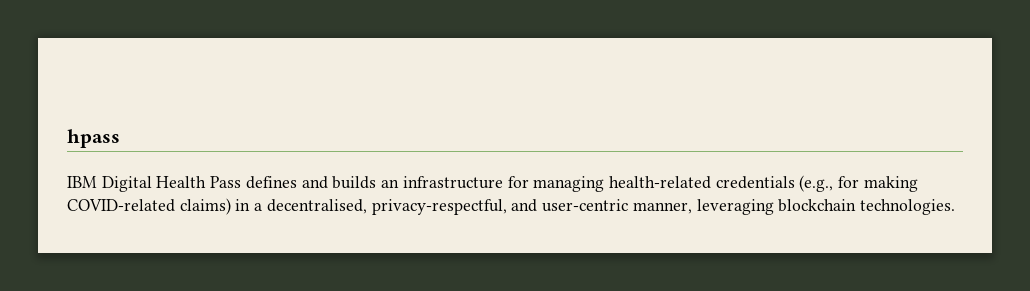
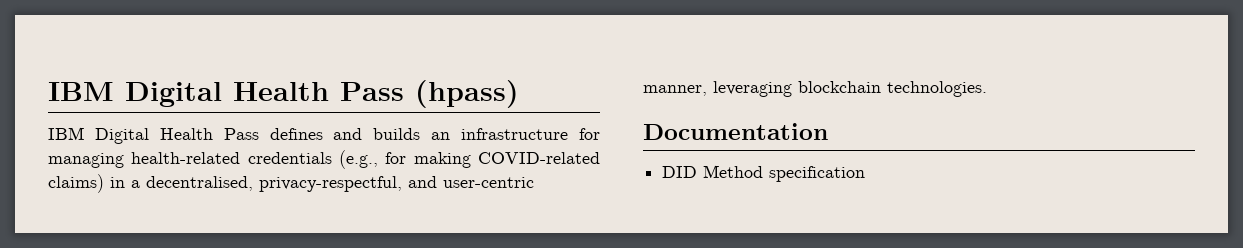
[67,129,120,148] hpass -> [48,80,519,108] IBM Digital Health Pass (hpass)
(955, 207) none -> [643,123,828,140] [662,165,866,182] // Documentation // DID Method specification

